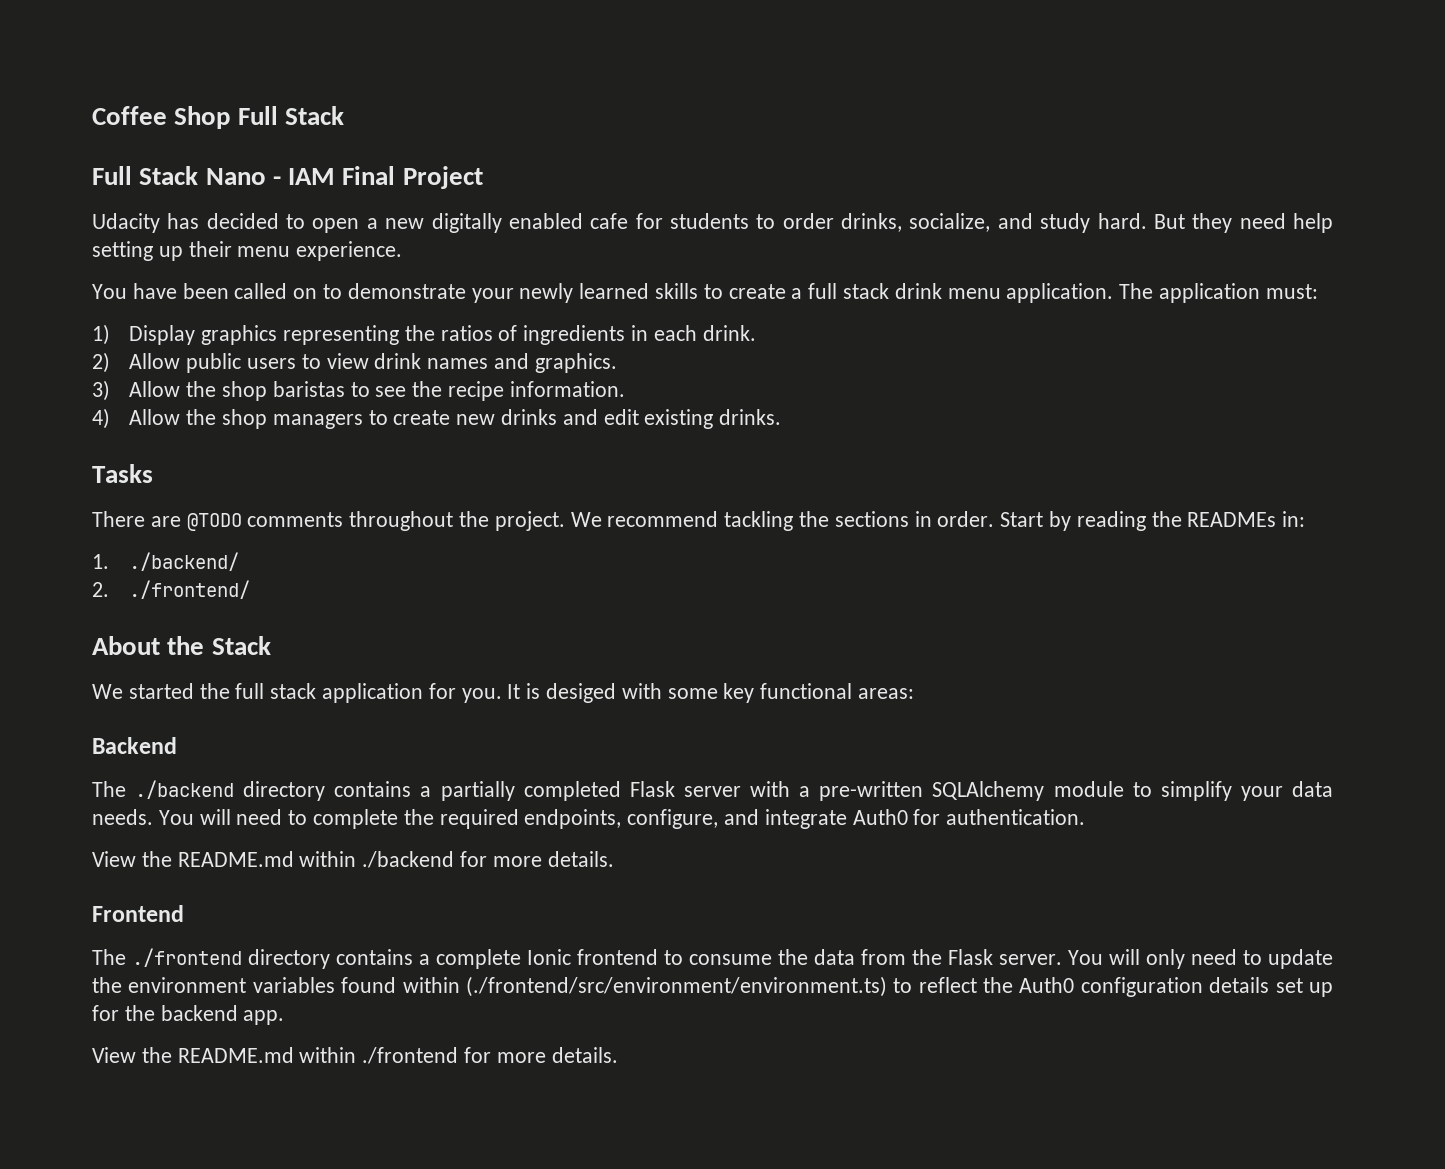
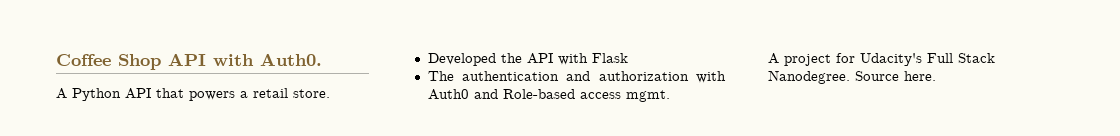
[237,106,344,125] [92,166,483,189] [92,213,1333,233] [92,241,403,261] [92,283,1318,303] [92,324,756,345] [92,352,617,373] [92,380,625,401] [92,408,782,429] [92,464,153,483] [92,511,1306,531] [92,552,240,571] [92,580,251,599] [92,636,271,655] [92,683,915,703] [92,737,177,754] [92,780,1333,801] [92,809,1086,829] [92,851,614,868] [92,905,184,922] [92,948,1333,969] [92,976,1334,997] [92,1005,285,1025] [92,1047,618,1064] Full Stack // Full Stack Nano - IAM Final Project // Udacity has decided to open a new digitally enabled cafe for students to order drinks, socialize, and study hard. But they need help setting up their menu experience. // You have been called on to demonstrate your newly learned skills to create a full stack drink menu application. The application must: // 1) Display graphics representing the ratios of ingredients in each drink. // 2) Allow public users to view drink names and graphics. // 3) Allow the shop baristas to see the recipe information. // 4) Allow the shop managers to create new drinks and edit existing drinks. // Tasks // There are @TODO comments throughout the project. We recommend tackling the sections in order. Start by reading the READMEs in: // 1. ./backend/ // 2. ./frontend/ // About the Stack // We started the full stack application for you. It is desiged with some key functional areas: // Backend // The ./backend directory contains a partially completed Flask server with a pre-written SQLAlchemy module to simplify your data needs. You will need to complete the required endpoints, configure, and integrate Auth0 for authentication. // View the README.md within ./backend for more details. // Frontend // The ./frontend directory contains a complete Ionic frontend to consume the data from the Flask server. You will only need to update the environment variables found within (./frontend/src/environment/environment.ts) to reflect the Auth0 configuration details set up for the backend app. // View the README.md within ./frontend for more details. -> [168,53,322,66] [56,88,330,101] [427,53,628,66] [427,71,726,83] [427,89,670,102] [768,53,995,66] [768,70,936,84] API with Auth0. // A Python API that powers a retail store. // Developed the API with Flask // The authentication and authorization with Auth0 and Role-based access mgmt. // A project for Udacity's Full Stack Nanodegree. Source here.

